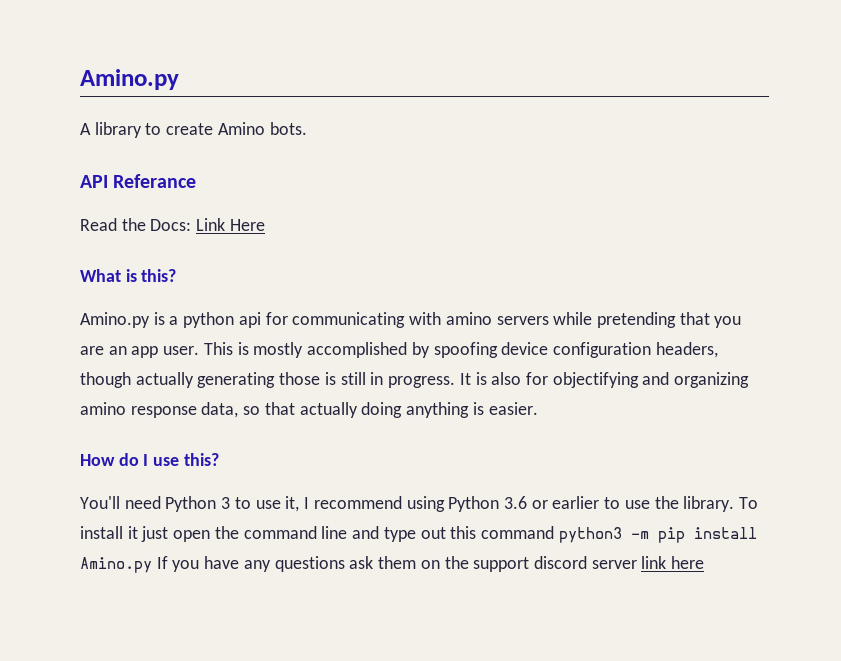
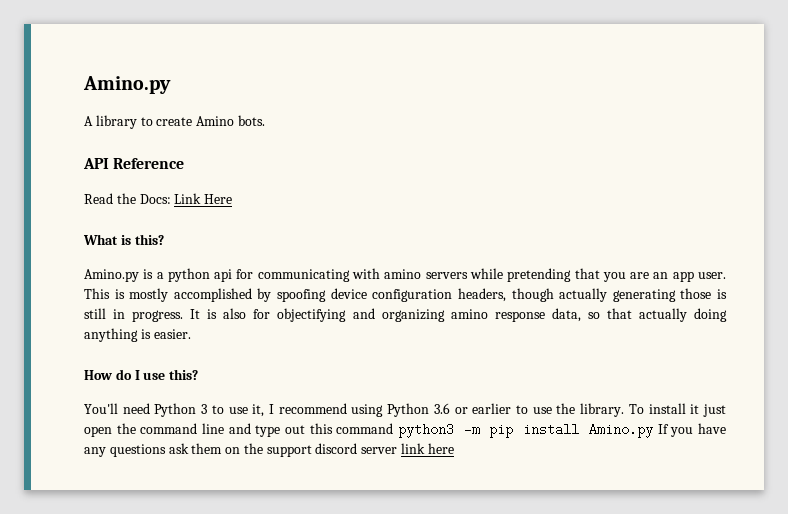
[113,174,197,188] Referance -> [113,158,185,169] Reference

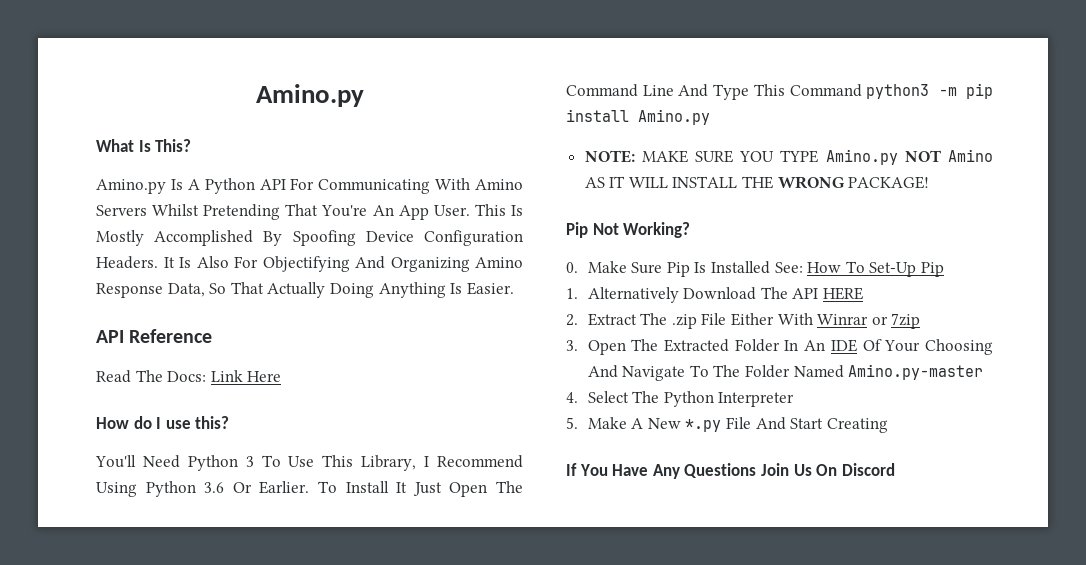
[83,76,171,94] [84,115,265,129] Amino.py // A library to create Amino bots. -> [255,84,364,107] [96,139,192,152] [96,178,523,194] [96,204,523,220] [96,230,523,246] [96,256,523,272] [96,282,514,298] Amino.py // What Is This? // Amino.py Is A Python API For Communicating With Amino Servers Whilst Pretending That You're An App User. This Is Mostly Accomplished By Spoofing Device Configuration Headers. It Is Also For Objectifying And Organizing Amino Response Data, So That Actually Doing Anything Is Easier.
[116,193,136,204] the -> [135,370,163,382] The
[83,234,164,245] [84,268,726,282] [84,288,728,302] [84,308,727,322] [84,328,191,342] // What is this? // Amino.py is a python api for communicating with amino servers while pretending that you are an app user. This is mostly accomplished by spoofing device configuration headers, though actually generating those is still in progress. It is also for objectifying and organizing amino response data, so that actually doing anything is easier. -> (282, 376) none
[122,403,150,414] need -> [142,455,180,468] Need
[211,403,726,417] [84,423,394,437] to use it, I recommend using Python 3.6 or earlier to use the library. To install it just open the command line and type out this command -> [261,455,523,471] [96,481,523,497] [566,84,862,100] To Use This Library, I Recommend Using Python 3.6 Or Earlier. To Install It Just Open The Command Line And Type This Command
[657,423,726,437] [84,443,454,457] If you have any questions ask them on the support discord server link here -> [584,149,993,165] [584,176,930,189] [566,222,691,238] [566,261,944,277] [566,287,863,303] [566,313,921,329] [566,339,993,355] [587,364,984,381] [566,391,795,407] [566,417,888,433] [566,463,895,479] // NOTE: MAKE SURE YOU TYPE Amino.py NOT Amino AS IT WILL INSTALL THE WRONG PACKAGE! // Pip Not Working? // 0. Make Sure Pip Is Installed See: How To Set-Up Pip // 1. Alternatively Download The API HERE // 2. Extract The .zip File Either With Winrar or 7zip // 3. Open The Extracted Folder In An IDE Of Your Choosing And Navigate To The Folder Named Amino.py-master // 4. Select The Python Interpreter // 5. Make A New *.py File And Start Creating // If You Have Any Questions Join Us On Discord

